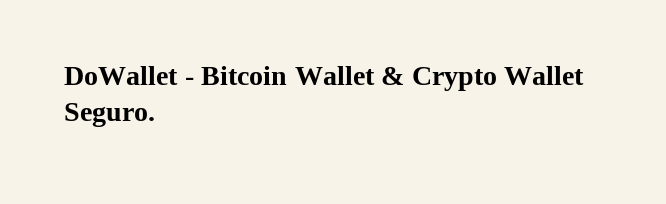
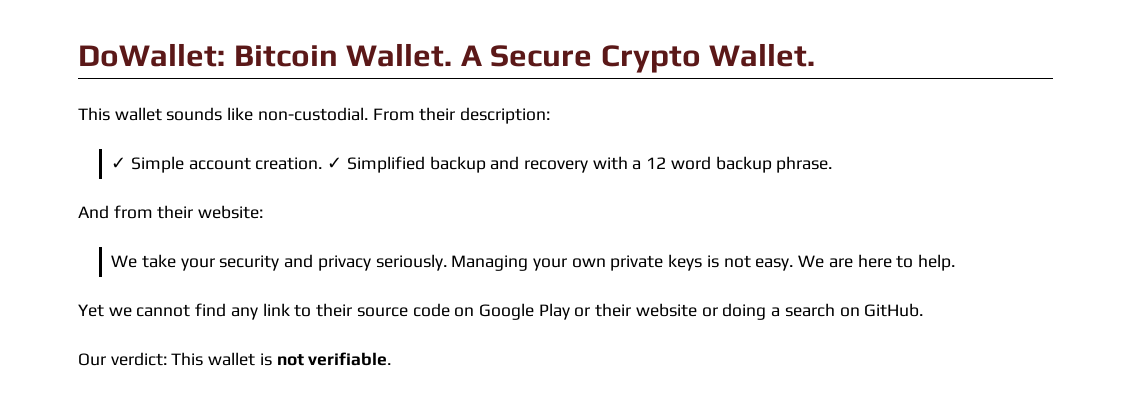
[64,66,585,91] [64,103,155,127] DoWallet - Bitcoin Wallet & Crypto Wallet Seguro. -> [78,43,816,73] [78,107,551,124] [111,156,833,173] [78,205,264,219] [111,254,955,271] [78,303,924,320] [78,352,392,366] DoWallet: Bitcoin Wallet. A Secure Crypto Wallet. // This wallet sounds like non-custodial. From their description: // ✓ Simple account creation. ✓ Simplified backup and recovery with a 12 word backup phrase. // And from their website: // We take your security and privacy seriously. Managing your own private keys is not easy. We are here to help. // Yet we cannot find any link to their source code on Google Play or their website or doing a search on GitHub. // Our verdict: This wallet is not verifiable.

